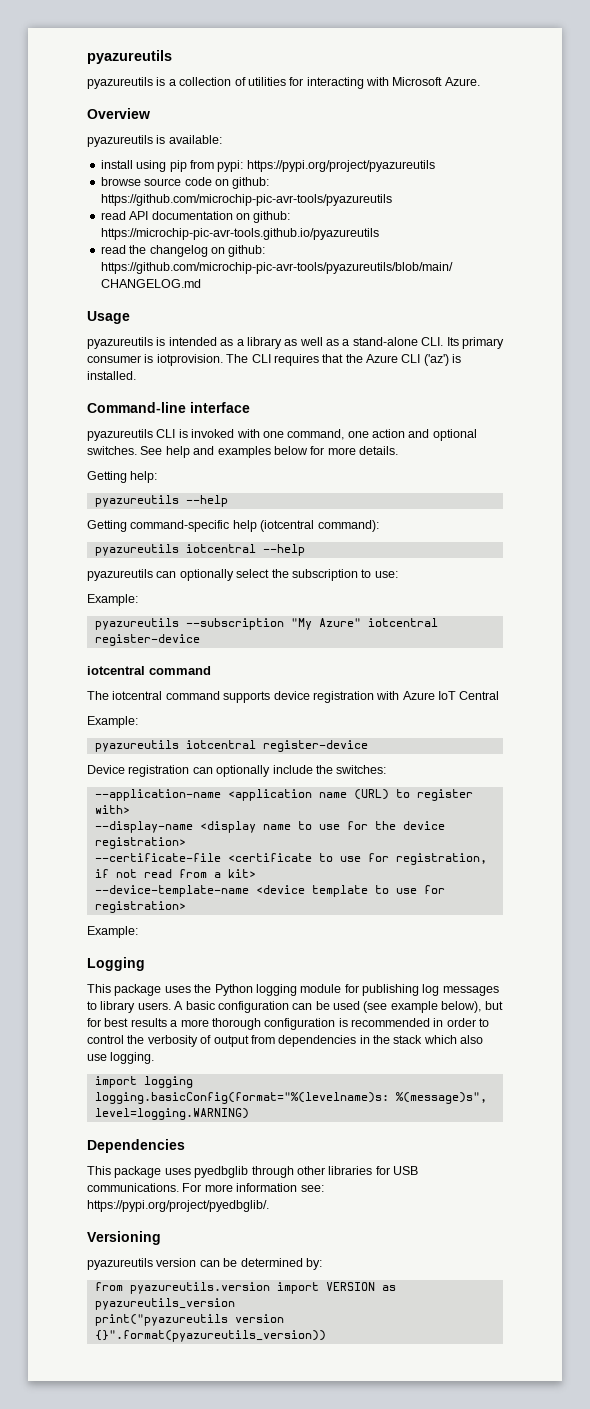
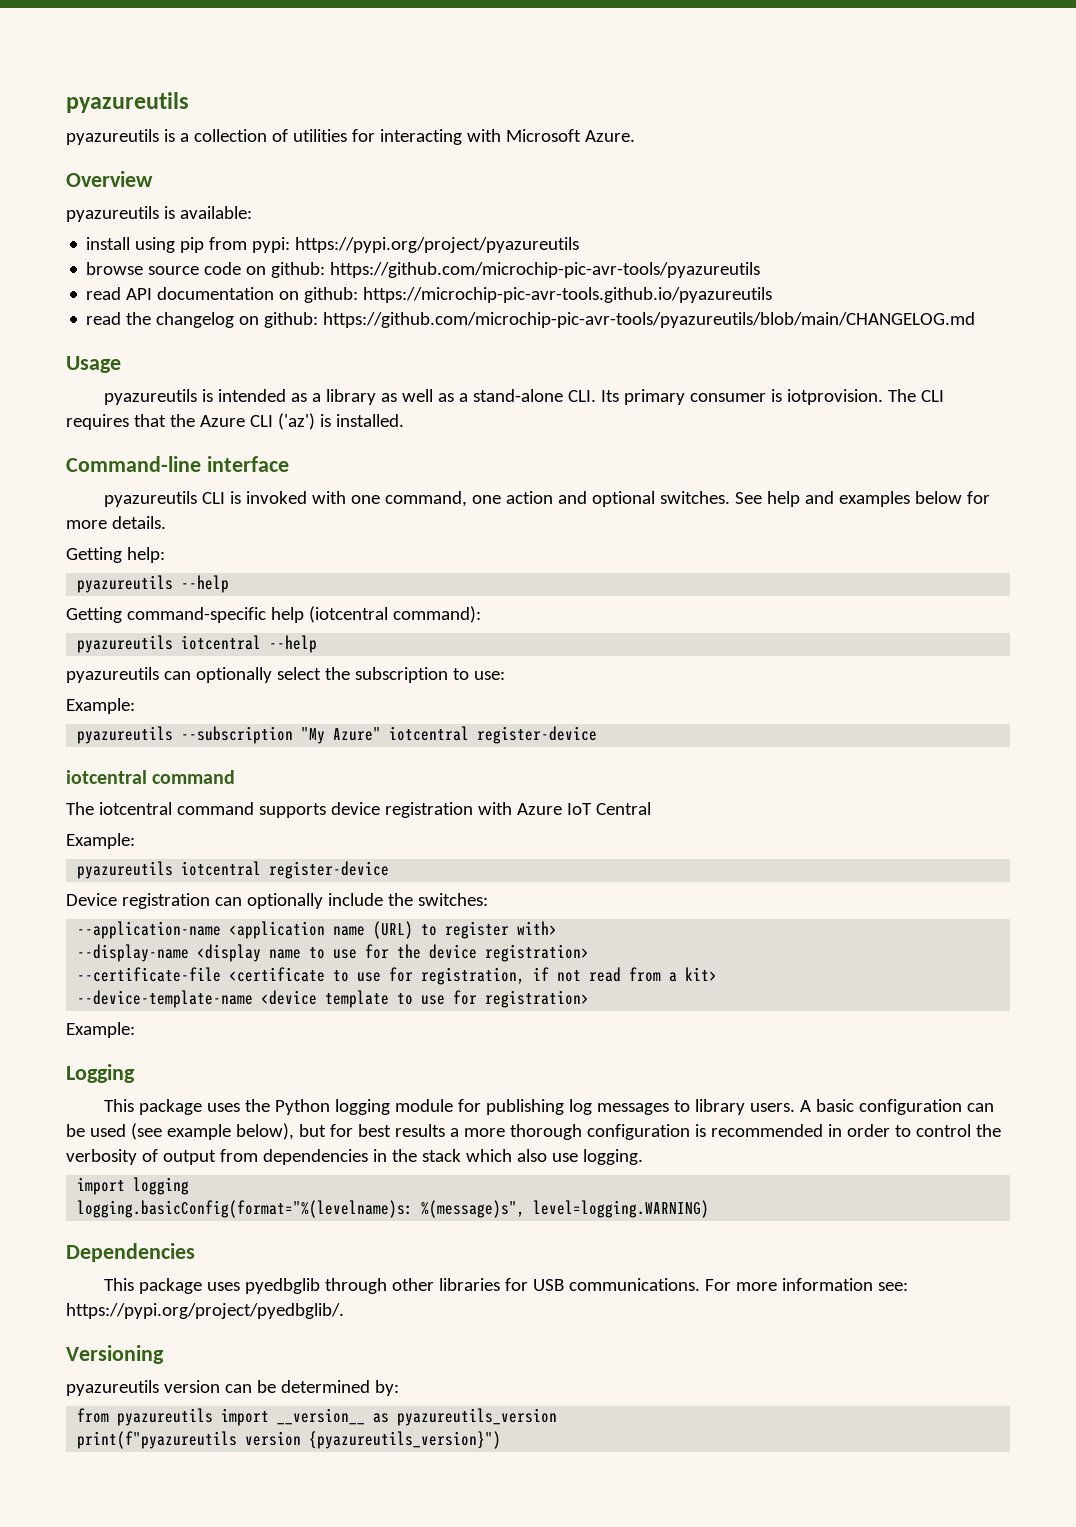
[129,1282,375,1294] pyazureutils.version import VERSION -> [117,1408,366,1426] pyazureutils import __version__
[94,1314,284,1326] [94,1330,326,1342] print("pyazureutils version {}".format(pyazureutils_version)) -> [77,1431,502,1449] print(f"pyazureutils version {pyazureutils_version}")

